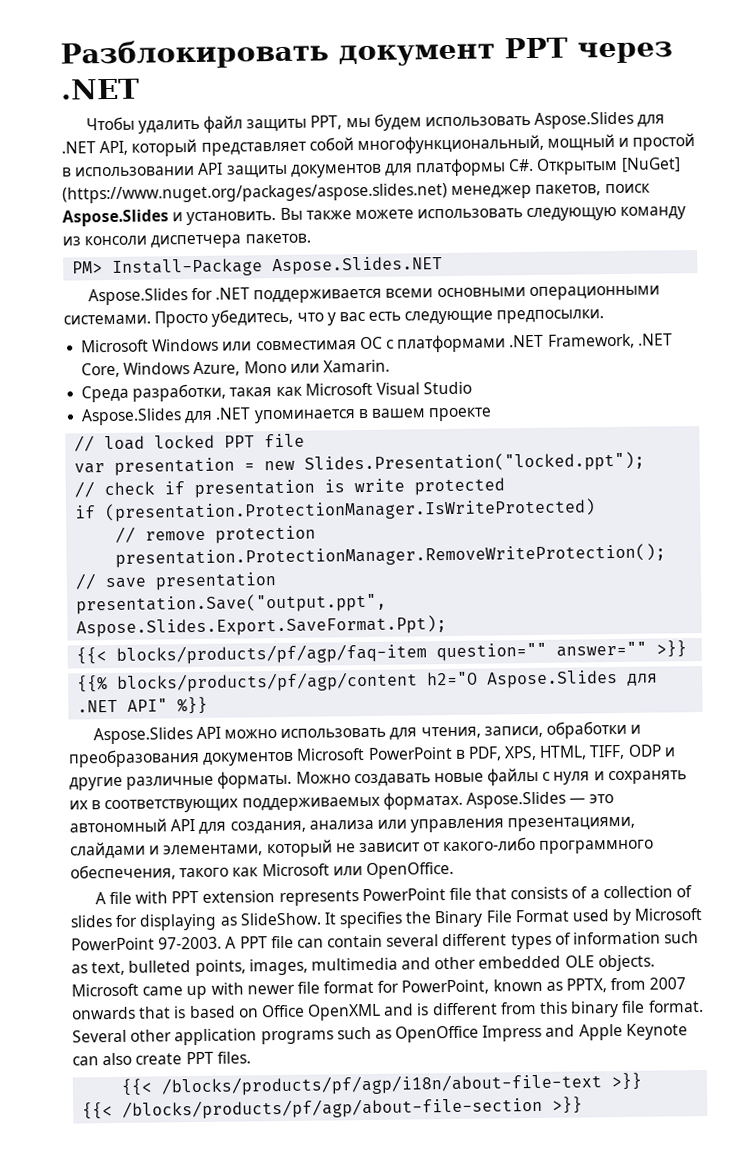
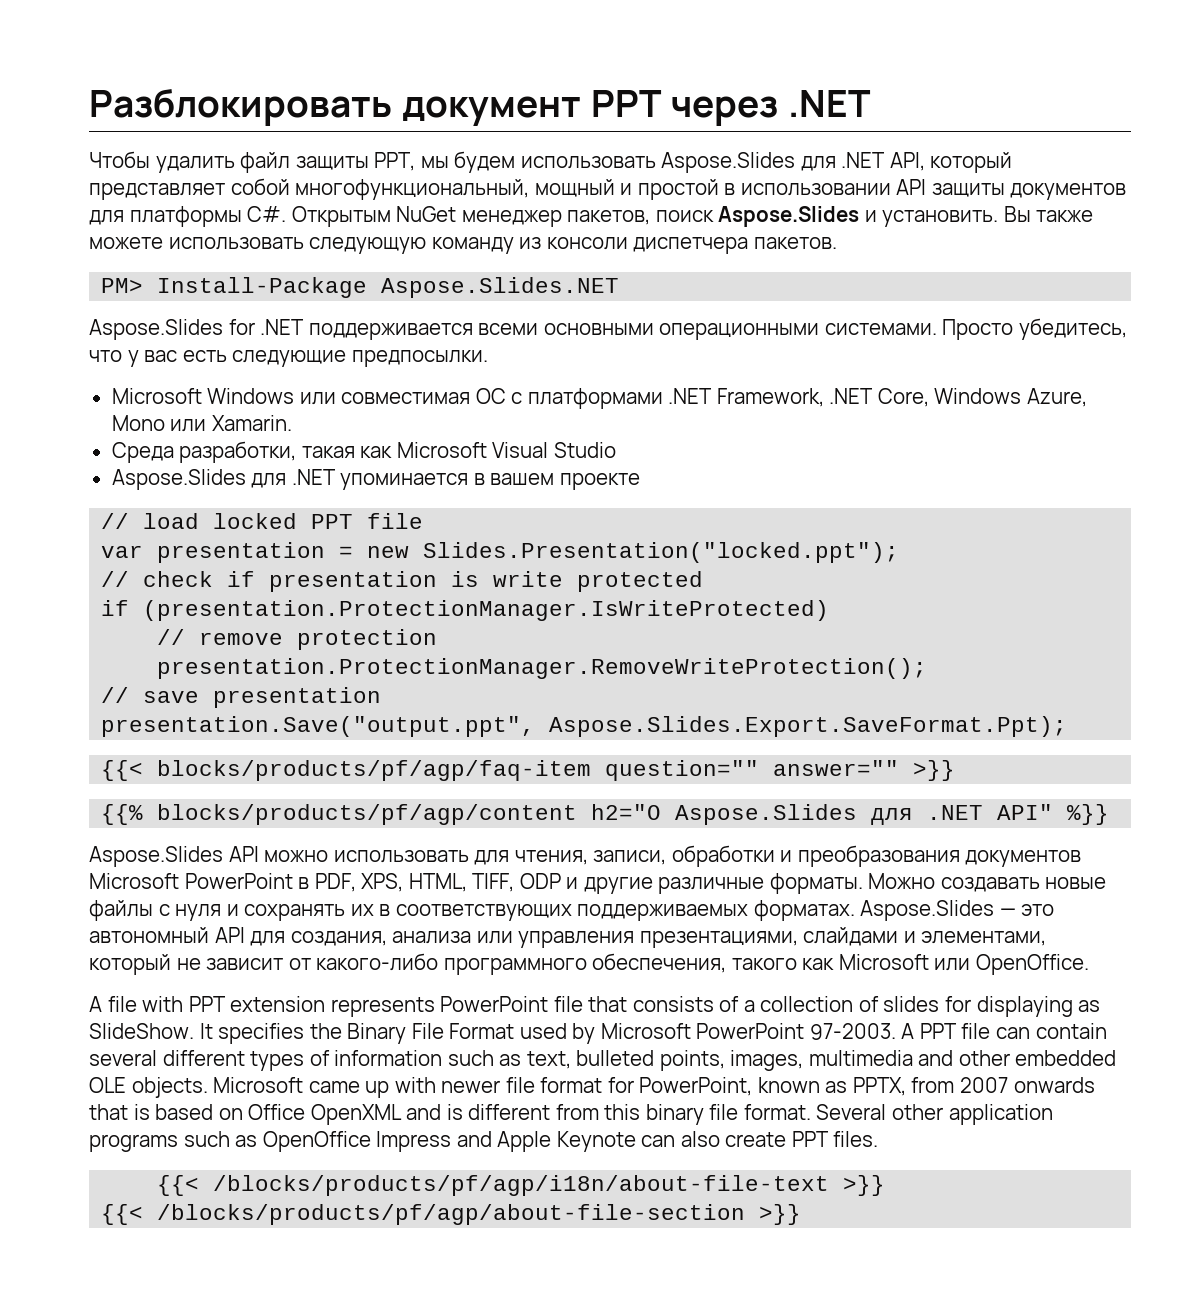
[620,157,681,173] [62,182,448,204] [NuGet] (https://www.nuget.org/packages/aspose.slides.net) -> [396,206,457,222] NuGet

